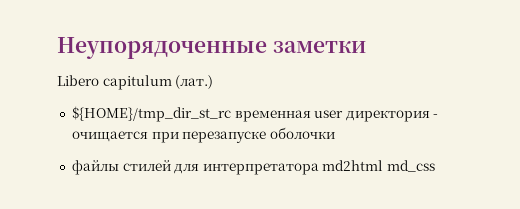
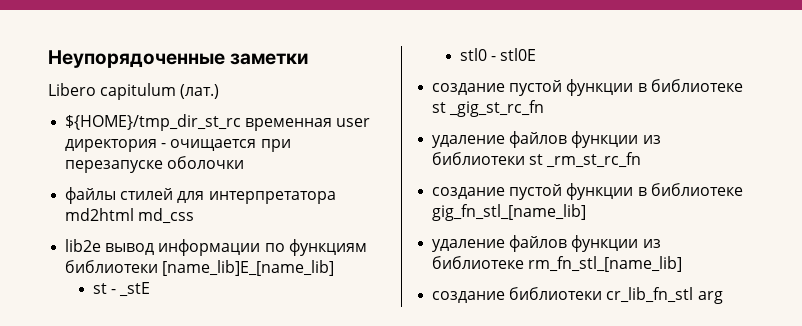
(436, 166) none -> [65,239,367,256] [65,260,335,276] [92,282,151,297] [459,48,537,61] [432,79,743,96] [432,100,545,117] [432,131,661,148] [432,152,642,168] [432,183,743,200] [432,204,587,221] [432,235,661,252] [432,256,683,272] [432,287,723,304] // lib2e вывод информации по функциям библиотеки [name_lib]E_[name_lib] // st - _stE // stl0 - stl0E // создание пустой функции в библиотеке st _gig_st_rc_fn // удаление файлов функции из библиотеки st _rm_st_rc_fn // создание пустой функции в библиотеке gig_fn_stl_[name_lib] // удаление файлов функции из библиотеке rm_fn_stl_[name_lib] // создание библиотеки cr_lib_fn_stl arg

